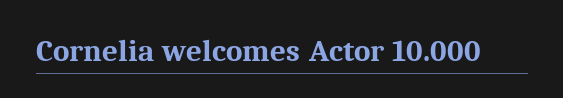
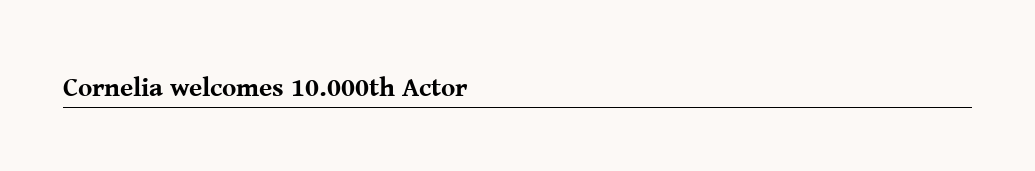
[307,40,482,61] Actor 10.000 -> [291,76,469,96] 10.000th Actor

